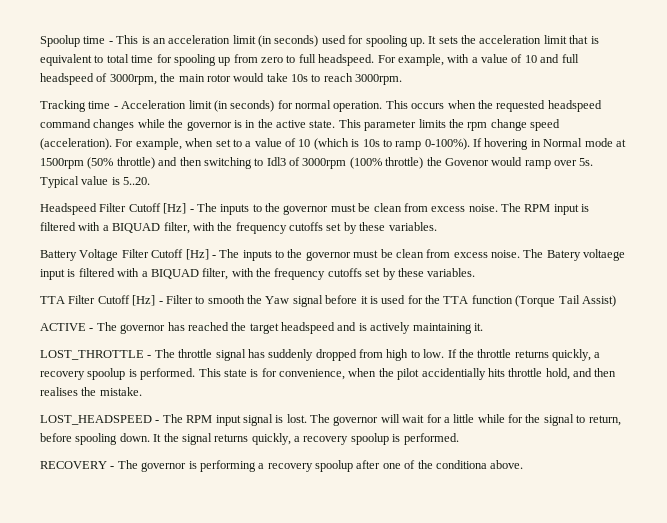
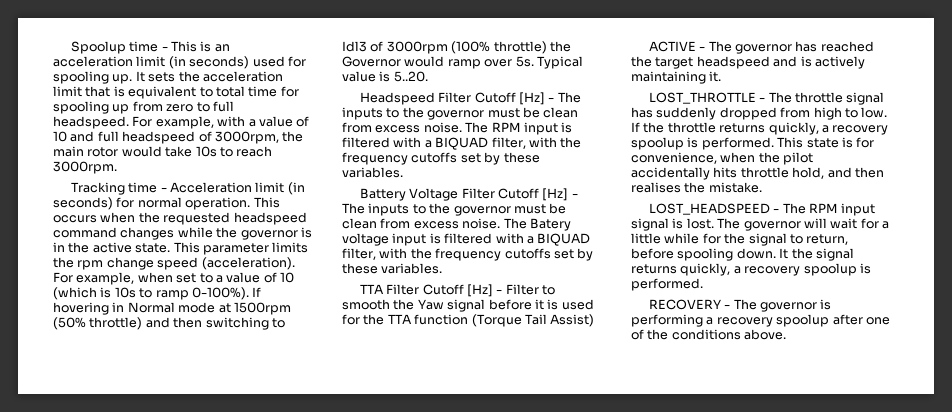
[444,158,489,166] Govenor -> [342,56,401,67] Governor
[583,249,626,261] voltaege -> [342,233,389,246] voltage
[421,368,486,380] accidentially -> [631,167,710,180] accidentally
[435,460,487,469] conditiona -> [671,329,741,340] conditions

